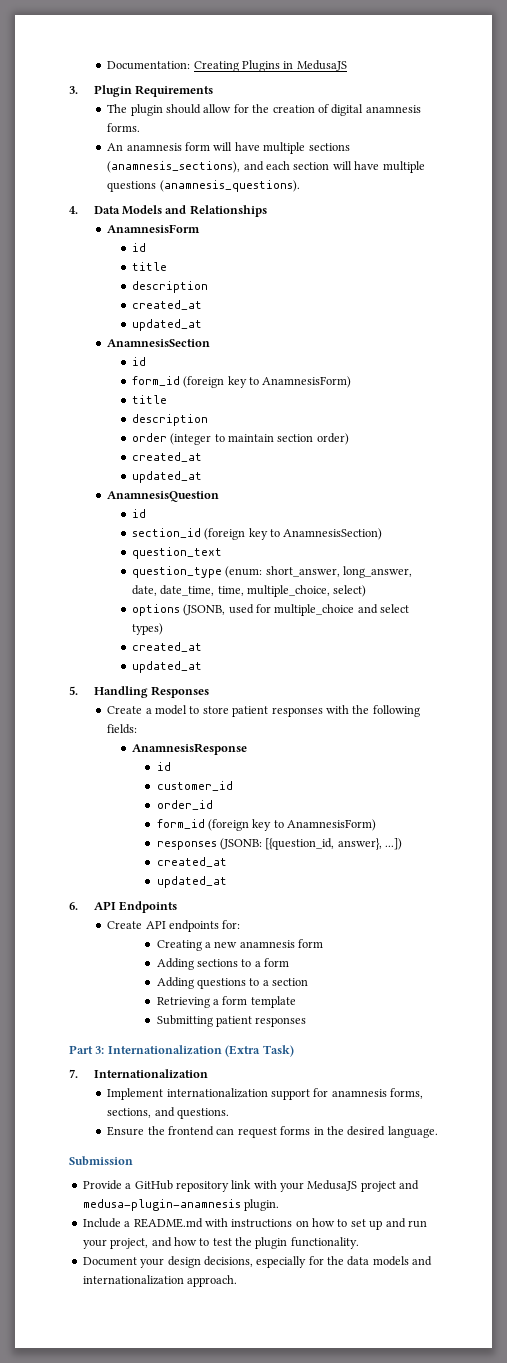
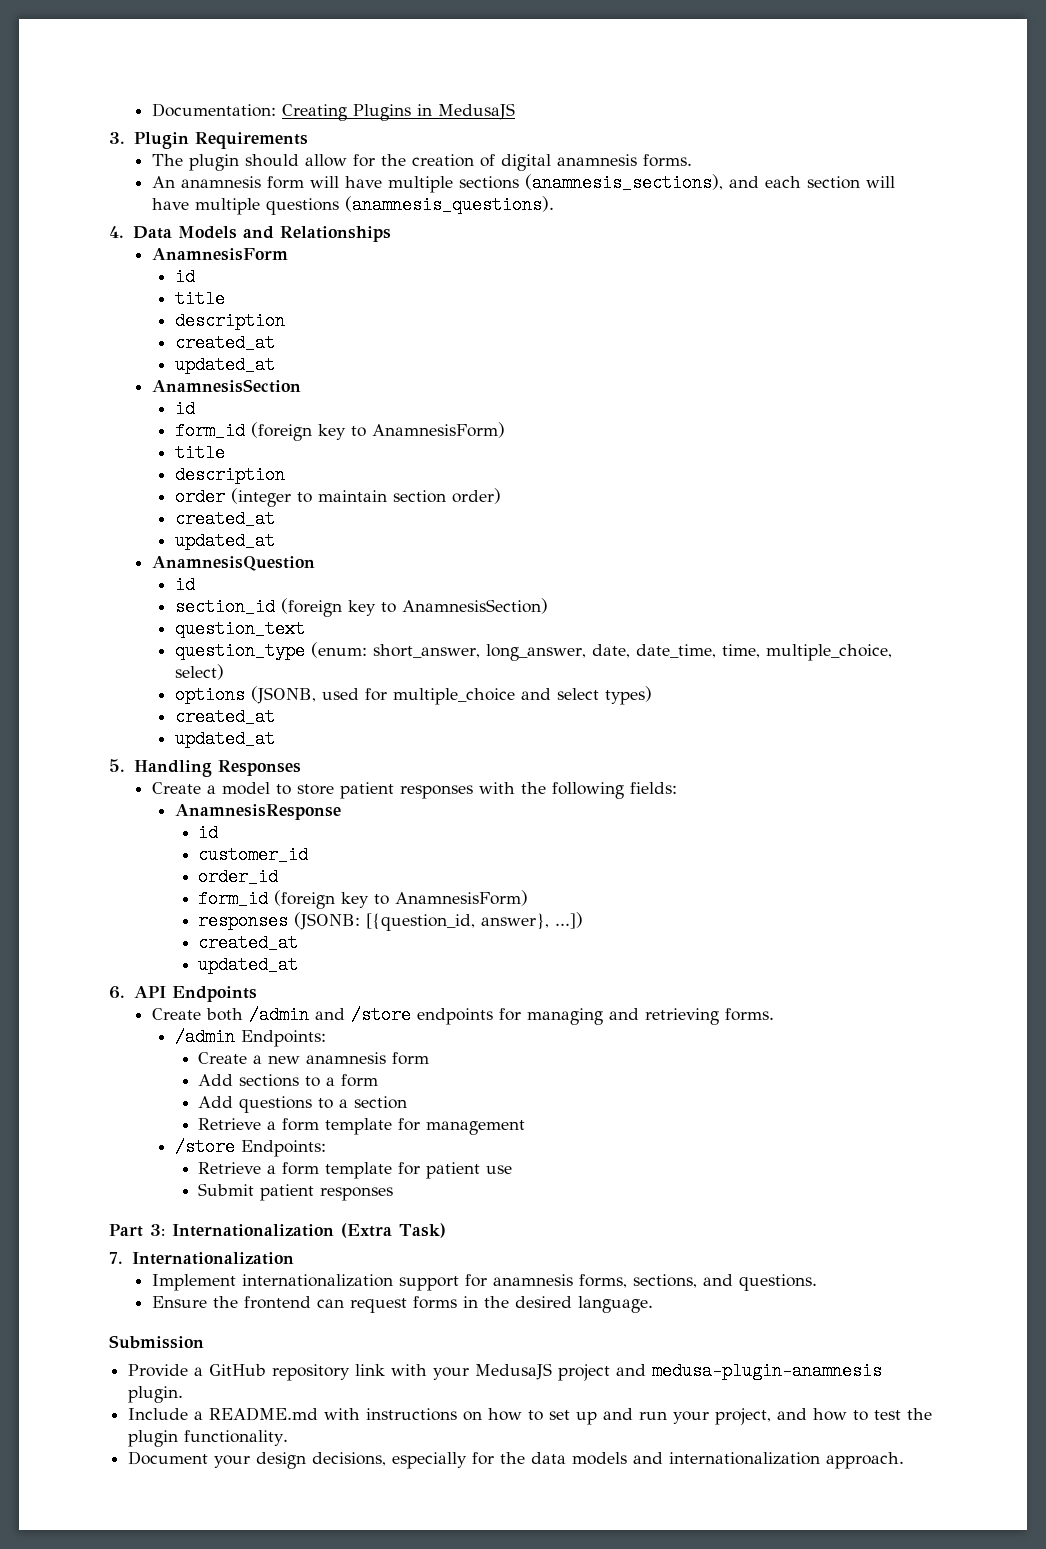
[145,920,241,932] [156,940,202,951] API endpoints for: // Creating -> [205,1006,774,1025] [175,1028,327,1047] [198,1052,248,1064] both /admin and /store endpoints for managing and retrieving forms. // /admin Endpoints: // Create
[156,958,194,970] Adding -> [198,1074,234,1086] Add
[156,977,194,989] Adding -> [198,1096,234,1108] Add
[156,996,296,1008] [156,1015,213,1027] Retrieving a form template // Submitting -> [198,1118,526,1135] [175,1138,327,1157] [198,1162,513,1179] [198,1183,255,1196] Retrieve a form template for management // /store Endpoints: // Retrieve a form template for patient use // Submit

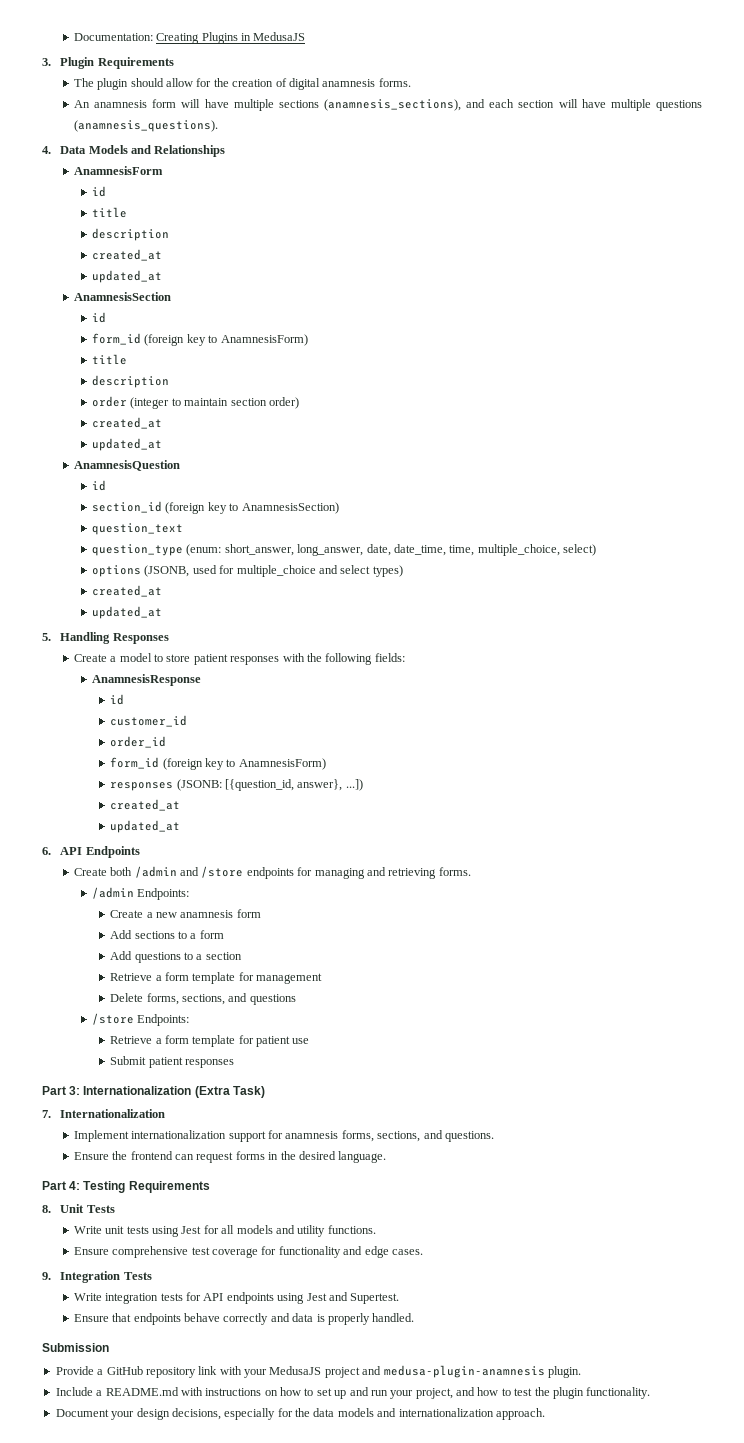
(526, 1127) none -> [110,993,296,1005] // Delete forms, sections, and questions
(653, 1304) none -> [42,1181,210,1193] [42,1204,115,1213] [73,1225,376,1237] [73,1246,423,1258] [42,1271,152,1283] [73,1292,400,1304] [73,1313,415,1325] // Part 4: Testing Requirements // 8. Unit Tests // Write unit tests using Jest for all models and utility functions. // Ensure comprehensive test coverage for functionality and edge cases. // 9. Integration Tests // Write integration tests for API endpoints using Jest and Supertest. // Ensure that endpoints behave correctly and data is properly handled.

